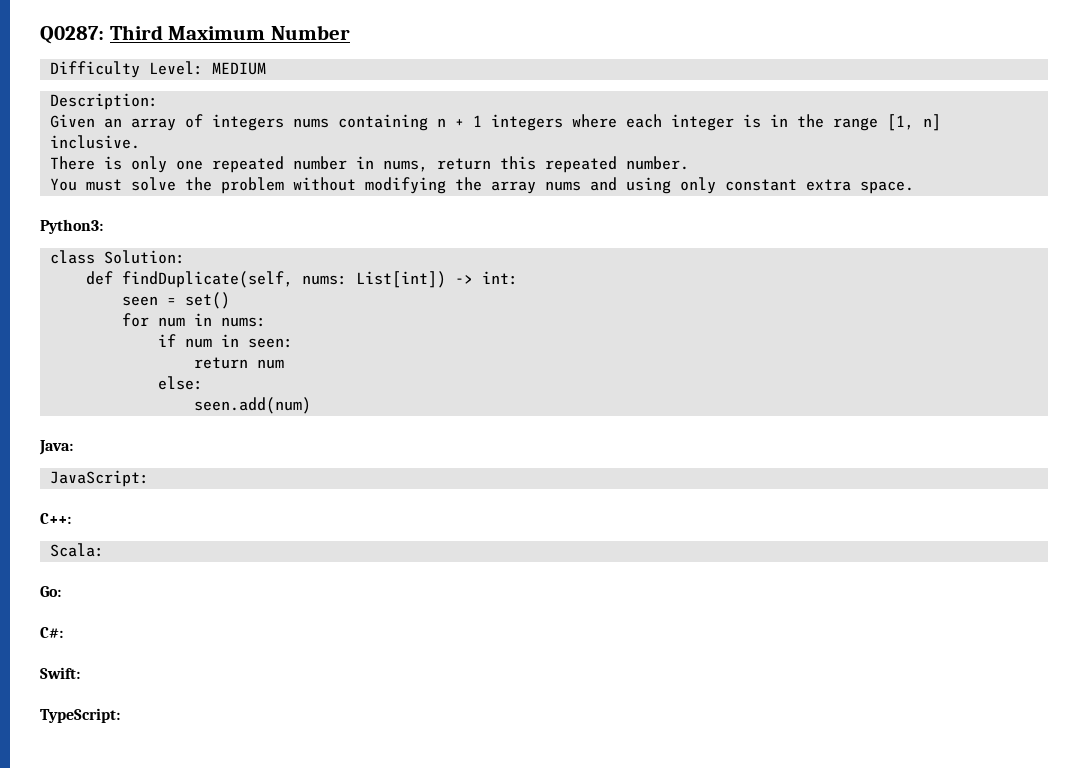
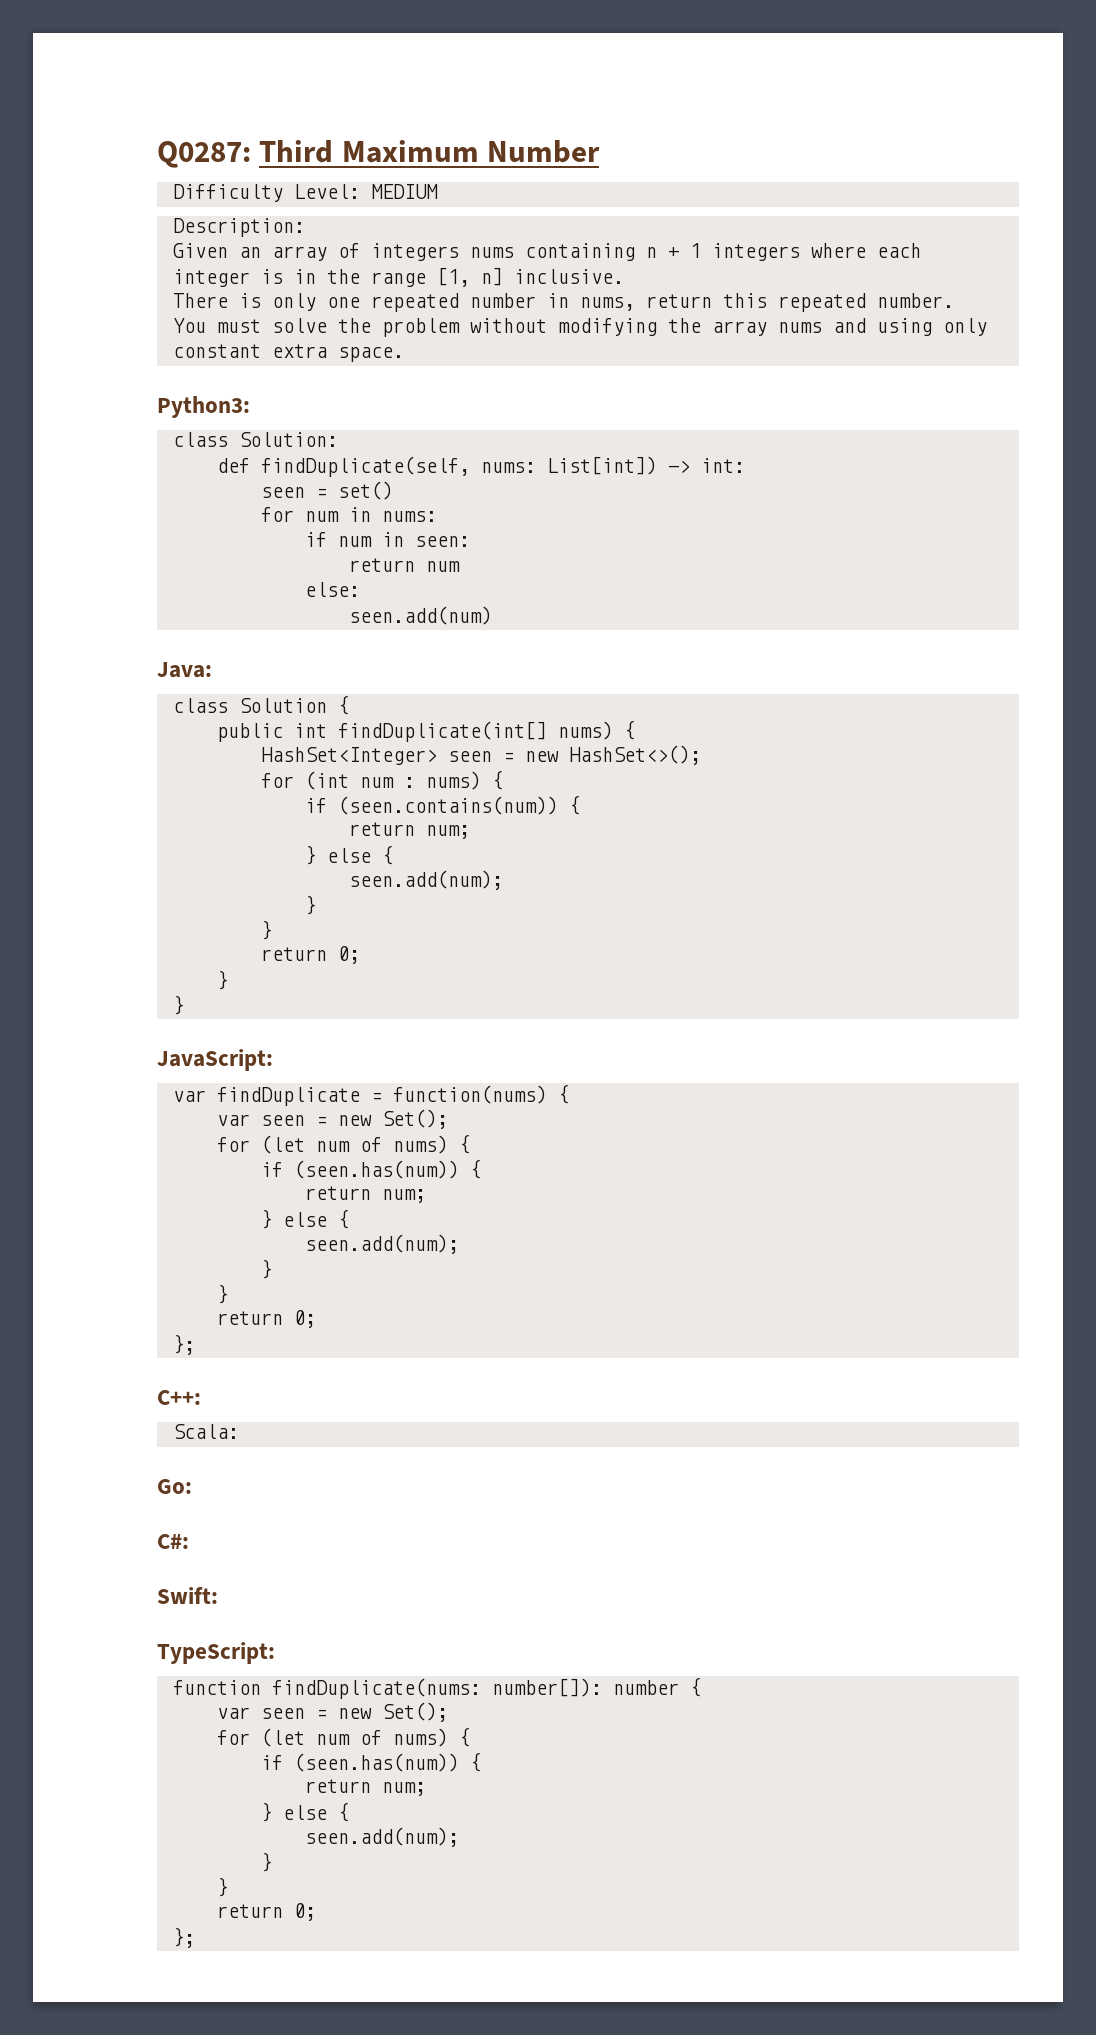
[50,470,150,487] JavaScript: -> [172,695,349,715] [216,720,635,742] [260,745,701,765] [260,770,503,790] [304,795,580,815] [348,822,470,839] [304,845,393,865] [348,870,503,890] [304,895,316,915] [260,920,272,940] [260,946,360,964] [216,970,228,990] [172,995,184,1015] [157,1049,273,1071] [172,1084,569,1106] [216,1109,448,1129] [216,1134,470,1154] [260,1159,481,1179] [304,1186,426,1203] [260,1209,349,1229] [304,1234,459,1254] [260,1259,272,1279] [216,1284,228,1304] [216,1310,316,1328] [172,1334,195,1355] class Solution { // public int findDuplicate(int[] nums) { // HashSet<Integer> seen = new HashSet<>(); // for (int num : nums) { // if (seen.contains(num)) { // return num; // } else { // seen.add(num); // } // } // return 0; // } // } // JavaScript: // var findDuplicate = function(nums) { // var seen = new Set(); // for (let num of nums) { // if (seen.has(num)) { // return num; // } else { // seen.add(num); // } // } // return 0; // };
(120, 715) none -> [172,1677,701,1699] [216,1702,448,1722] [216,1727,470,1747] [260,1752,481,1772] [304,1779,426,1796] [260,1802,349,1822] [304,1827,459,1847] [260,1852,272,1872] [216,1877,228,1897] [216,1903,316,1921] [172,1927,195,1948] // function findDuplicate(nums: number[]): number { // var seen = new Set(); // for (let num of nums) { // if (seen.has(num)) { // return num; // } else { // seen.add(num); // } // } // return 0; // };

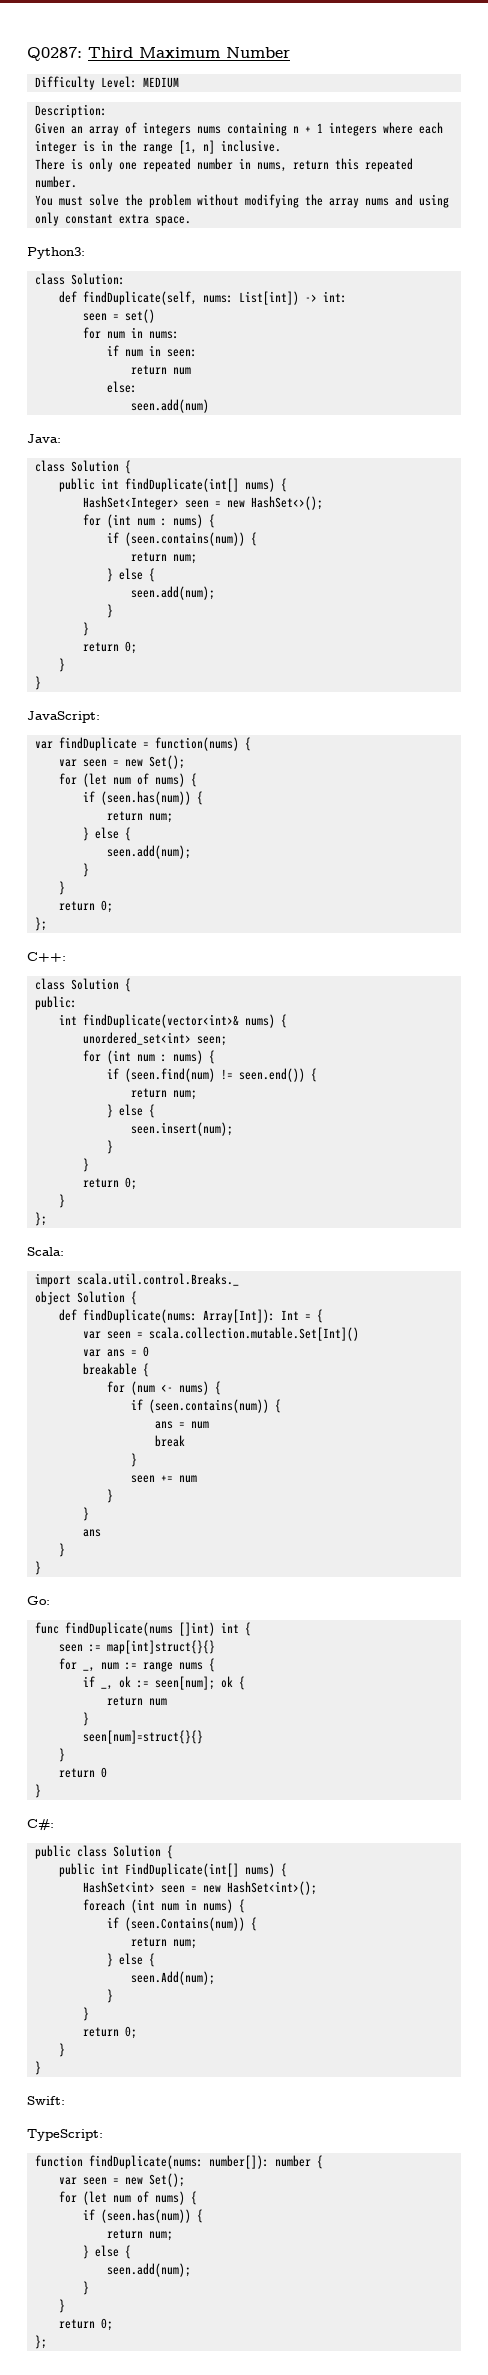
[172,1424,239,1439] [157,1479,192,1494] [157,1534,189,1549] Scala: // Go: // C#: -> [34,978,131,992] [34,996,77,1010] [58,1014,287,1028] [82,1032,227,1046] [82,1050,215,1064] [106,1068,317,1082] [130,1088,197,1100] [106,1104,155,1118] [130,1122,233,1136] [106,1140,113,1154] [82,1158,89,1172] [82,1177,137,1190] [58,1194,65,1208] [34,1212,47,1226] [27,1247,64,1256] [34,1273,239,1287] [34,1291,137,1305] [58,1309,323,1323] [82,1327,359,1341] [82,1346,149,1357] [82,1363,149,1377] [106,1381,221,1395] [130,1399,281,1413] [154,1421,209,1429] [154,1435,185,1447] [130,1453,137,1467] [130,1475,197,1483] [106,1489,113,1503] [82,1507,89,1521] [82,1529,101,1537] [58,1543,65,1557] [34,1561,41,1575] [27,1596,50,1605] [34,1622,251,1636] [58,1640,215,1654] [58,1658,215,1672] [82,1676,245,1690] [106,1696,167,1706] [82,1712,89,1726] [82,1730,203,1744] [58,1748,65,1762] [58,1767,107,1778] [34,1784,41,1798] [27,1819,54,1831] [34,1845,173,1859] [58,1863,287,1877] [82,1881,317,1895] [82,1899,245,1913] [106,1917,257,1931] [130,1937,197,1949] [106,1953,155,1967] [130,1971,215,1985] [106,1989,113,2003] [82,2007,89,2021] [82,2026,137,2039] [58,2043,65,2057] [34,2061,41,2075] class Solution { // public: // int findDuplicate(vector<int>& nums) { // unordered_set<int> seen; // for (int num : nums) { // if (seen.find(num) != seen.end()) { // return num; // } else { // seen.insert(num); // } // } // return 0; // } // }; // Scala: // import scala.util.control.Breaks._ // object Solution { // def findDuplicate(nums: Array[Int]): Int = { // var seen = scala.collection.mutable.Set[Int]() // var ans = 0 // breakable { // for (num <- nums) { // if (seen.contains(num)) { // ans = num // break // } // seen += num // } // } // ans // } // } // Go: // func findDuplicate(nums []int) int { // seen := map[int]struct{}{} // for _, num := range nums { // if _, ok := seen[num]; ok { // return num // } // seen[num]=struct{}{} // } // return 0 // } // C#: // public class Solution { // public int FindDuplicate(int[] nums) { // HashSet<int> seen = new HashSet<int>(); // foreach (int num in nums) { // if (seen.Contains(num)) { // return num; // } else { // seen.Add(num); // } // } // return 0; // } // }

